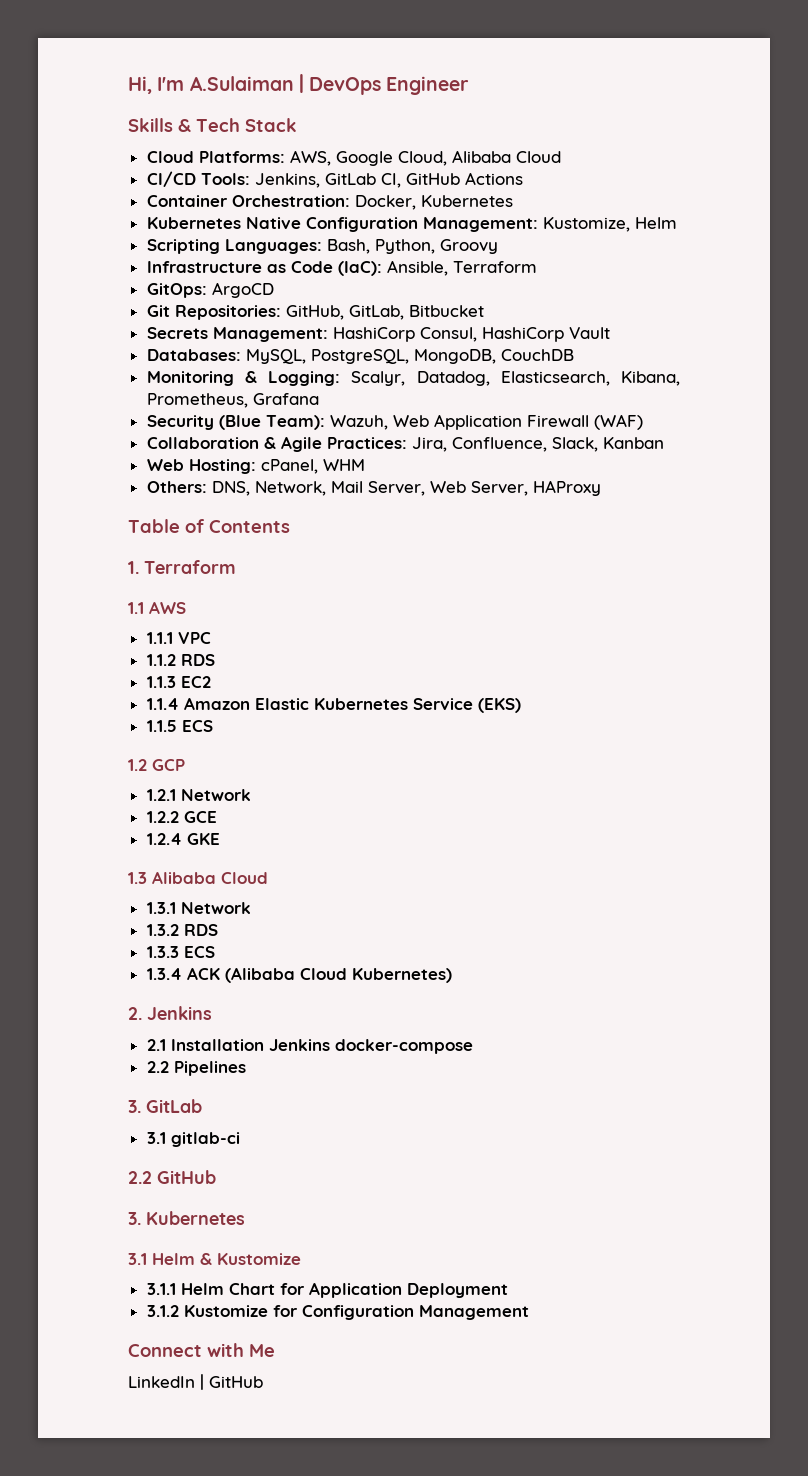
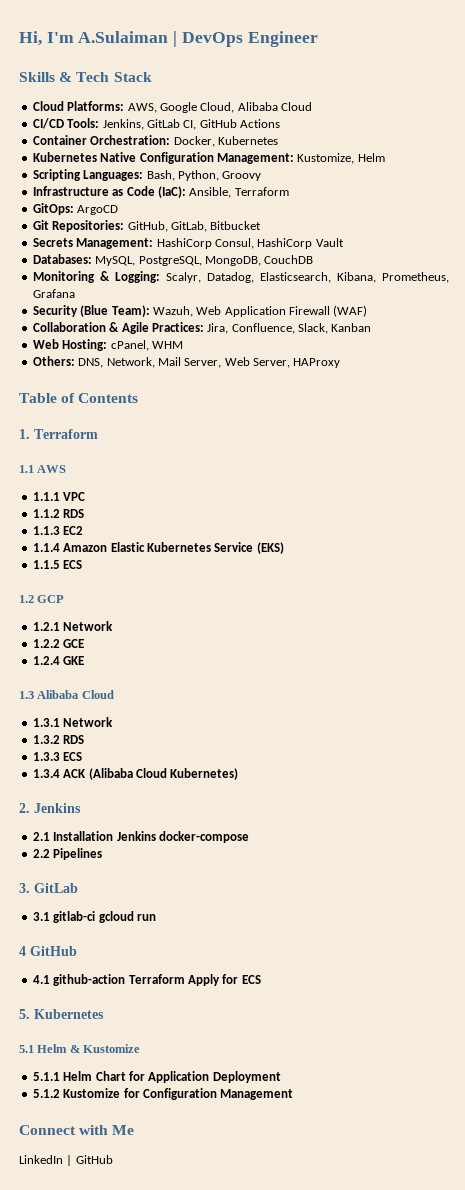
[128,1170,216,1184] [128,1211,245,1225] [128,1253,147,1265] // 2.2 GitHub // 3. Kubernetes // 3.1 -> [98,911,156,923] [19,946,77,956] [32,974,261,986] [19,1009,104,1019] [19,1045,34,1053] gcloud run // 4 GitHub // 4.1 github-action Terraform Apply for ECS // 5. Kubernetes // 5.1
[146,1283,176,1295] 3.1.1 -> [32,1072,60,1081] 5.1.1
[146,1305,179,1317] 3.1.2 -> [32,1089,60,1098] 5.1.2

